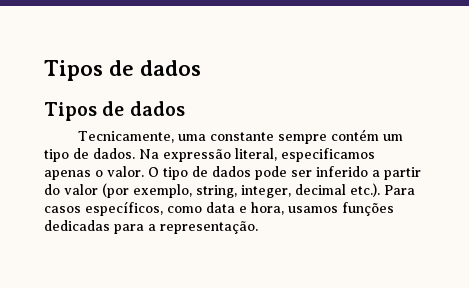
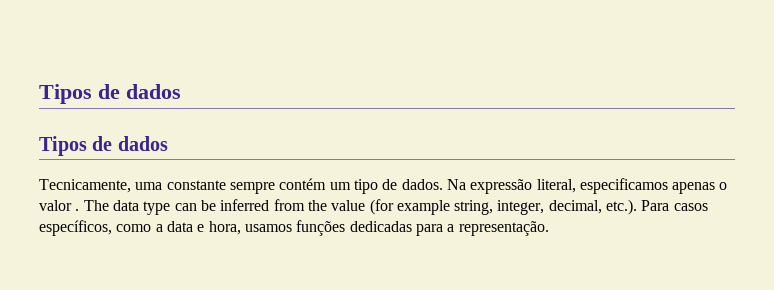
[107,166,421,180] [44,183,192,198] valor. O tipo de dados pode ser inferido a partir do valor (por exemplo, -> [39,199,450,215] valor . The data type can be inferred from the value (for example
[295,184,346,195] decimal -> [548,200,602,214] decimal,
(202, 209) none -> [155,224,163,232] a

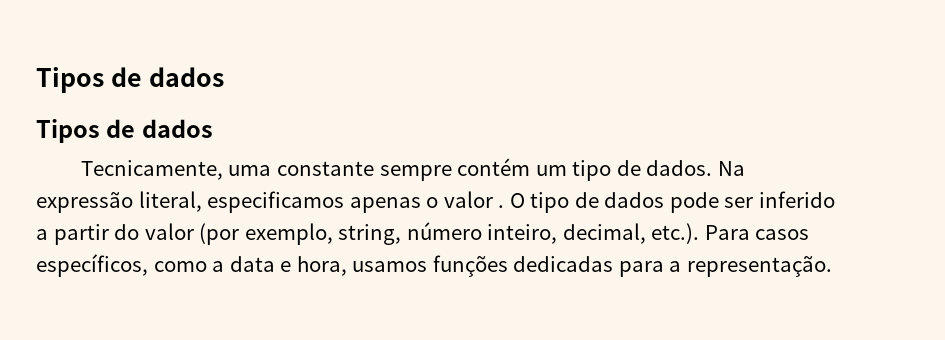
[83,199,545,215] The data type can be inferred from the value (for example string, integer, -> [509,191,835,213] [36,222,558,245] O tipo de dados pode ser inferido a partir do valor (por exemplo, string, número inteiro,

